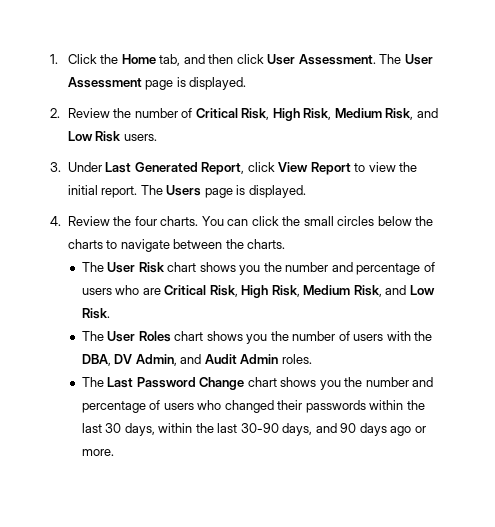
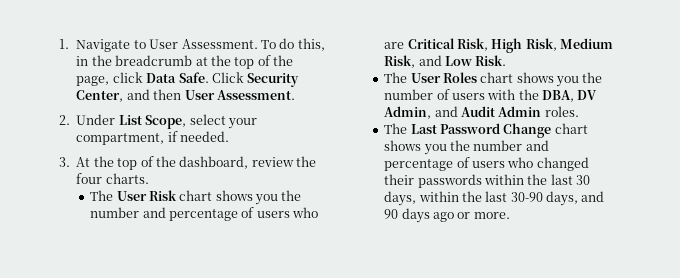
[67,54,181,66] Click the Home tab, -> [76,38,325,52] [76,55,294,69] [76,72,300,87] [76,90,124,102] Navigate to User Assessment. To do this, in the breadcrumb at the top of the page, click Data Safe. Click Security Center,
[236,54,433,65] [67,77,247,90] [50,108,438,121] [67,131,157,142] [50,162,418,175] [67,185,306,198] [50,216,434,226] [67,239,244,252] click User Assessment. The User Assessment page is displayed. // 2. Review the number of Critical Risk, High Risk, Medium Risk, and Low Risk users. // 3. Under Last Generated Report, click View Report to view the initial report. The Users page is displayed. // 4. Review the four charts. You can click the small circles below the charts to navigate between the -> [184,90,295,100] [59,114,257,129] [76,131,230,145] [59,156,317,170] [76,173,103,184] User Assessment. // 2. Under List Scope, select your compartment, if needed. // 3. At the top of the dashboard, review the four

